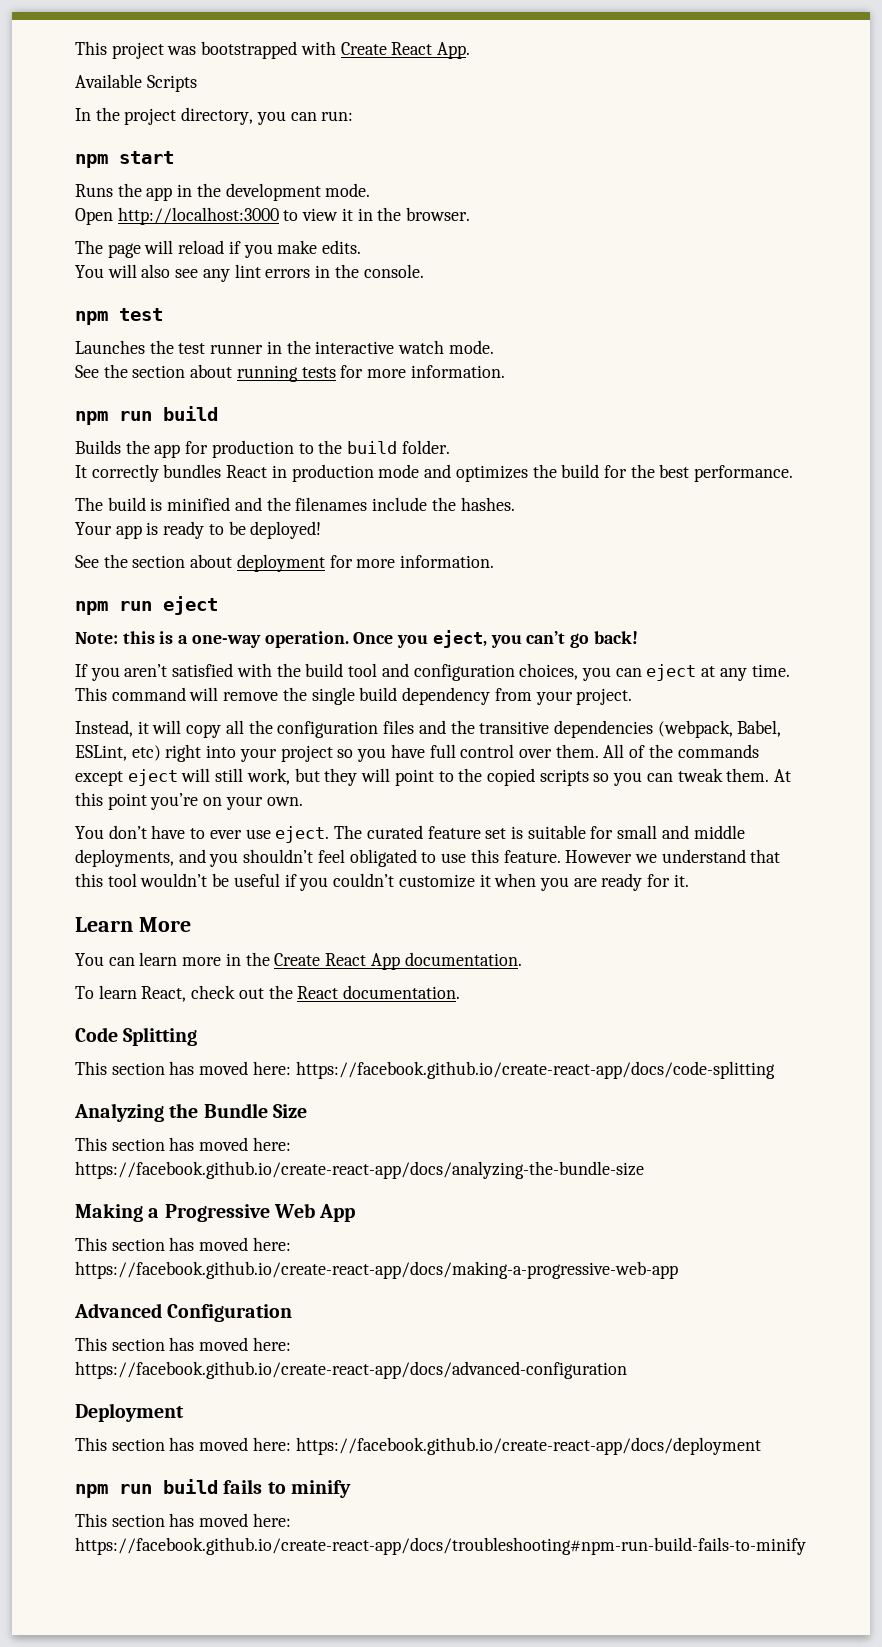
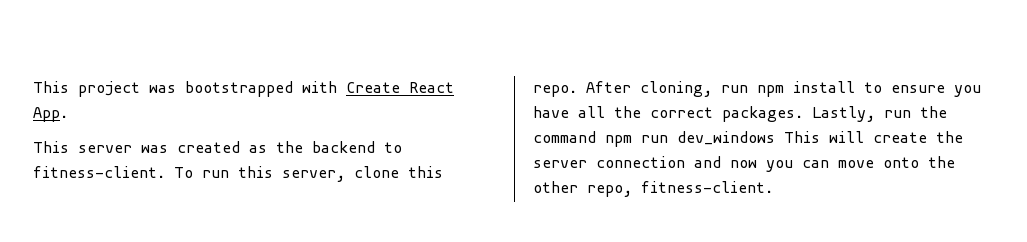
[75,74,197,92] [75,107,354,125] [75,151,174,168] [75,183,371,201] [75,207,471,225] [75,240,362,258] [75,264,424,282] [75,308,163,325] [75,340,494,354] [75,364,505,382] [75,406,218,425] [75,440,450,458] [75,464,794,482] [75,497,515,511] [75,521,322,539] [75,554,495,572] [75,596,218,615] [75,630,638,648] [75,663,790,681] [75,687,633,705] [75,720,782,738] [75,744,759,762] [75,768,792,786] [75,792,303,810] [75,825,745,843] [75,849,781,867] [75,873,689,891] [75,917,191,932] [75,952,522,970] [75,985,461,1002] [75,1027,198,1046] [75,1061,775,1079] [74,1103,307,1122] [75,1137,291,1151] [75,1161,644,1179] [75,1203,356,1222] [75,1237,291,1251] [75,1261,678,1279] [74,1303,293,1322] [75,1337,291,1351] [75,1361,627,1379] [75,1403,184,1422] [75,1437,761,1455] [75,1479,351,1498] [75,1513,291,1527] [75,1537,806,1555] Available Scripts // In the project directory, you can run: // npm start // Runs the app in the development mode. // Open http://localhost:3000 to view it in the browser. // The page will reload if you make edits. // You will also see any lint errors in the console. // npm test // Launches the test runner in the interactive watch mode. // See the section about running tests for more information. // npm run build // Builds the app for production to the build folder. // It correctly bundles React in production mode and optimizes the build for the best performance. // The build is minified and the filenames include the hashes. // Your app is ready to be deployed! // See the section about deployment for more information. // npm run eject // Note: this is a one-way operation. Once you eject, you can’t go back! // If you aren’t satisfied with the build tool and configuration choices, you can eject at any time. This command will remove the single build dependency from your project. // Instead, it will copy all the configuration files and the transitive dependencies (webpack, Babel, ESLint, etc) right into your project so you have full control over them. All of the commands except eject will still work, but they will point to the copied scripts so you can tweak them. At this point you’re on your own. // You don’t have to ever use eject. The curated feature set is suitable for small and middle deployments, and you shouldn’t feel obligated to use this feature. However we understand that this tool wouldn’t be useful if you couldn’t customize it when you are ready for it. // Learn More // You can learn more in the Create React App documentation. // To learn React, check out the React documentation. // Code Splitting // This section has moved here: https://facebook.github.io/create-react-app/docs/code-splitting // Analyzing the Bundle Size // This section has moved here: https://facebook.github.io/create-react-app/docs/analyzing-the-bundle-size // Making a Progressive Web App // This section has moved here: https://facebook.github.io/create-react-app/docs/making-a-progressive-web-app // Advanced Configuration // This section has moved here: https://facebook.github.io/create-react-app/docs/advanced-configuration // Deployment // This section has moved here: https://facebook.github.io/create-react-app/docs/deployment // npm run build fails to minify // This section has moved here: https://facebook.github.io/create-react-app/docs/troubleshooting#npm-run-build-fails-to-minify -> [33,141,402,153] [33,166,443,182] [533,81,981,97] [533,106,947,122] [533,131,963,147] [533,156,955,172] [533,181,773,197] This server was created as the backend to fitness-client. To run this server, clone this repo. After cloning, run npm install to ensure you have all the correct packages. Lastly, run the command npm run dev_windows This will create the server connection and now you can move onto the other repo, fitness-client.

